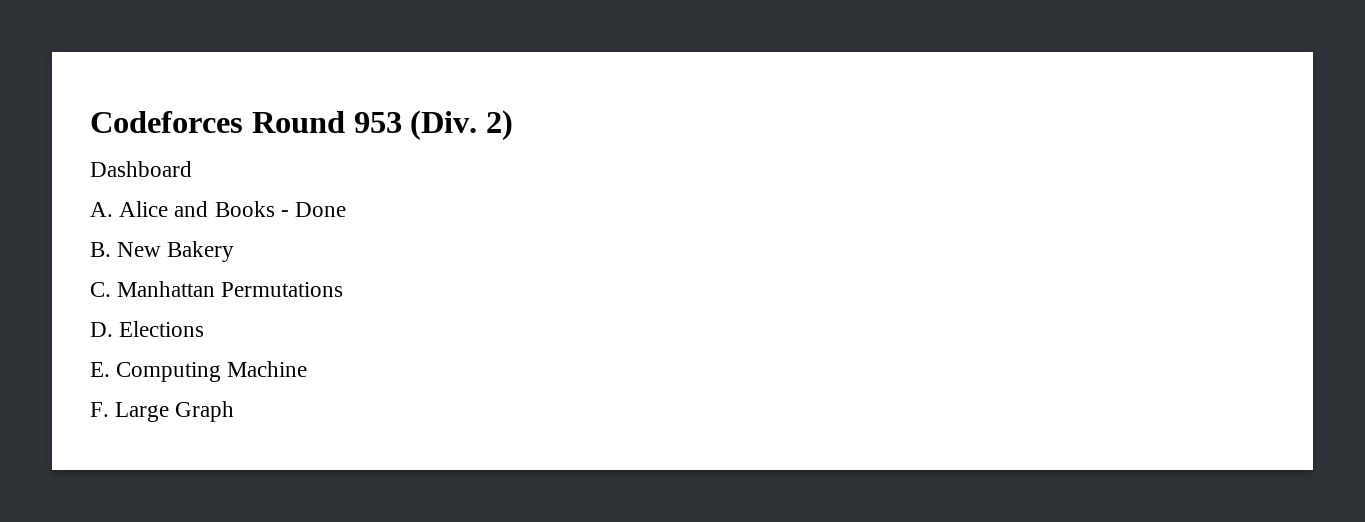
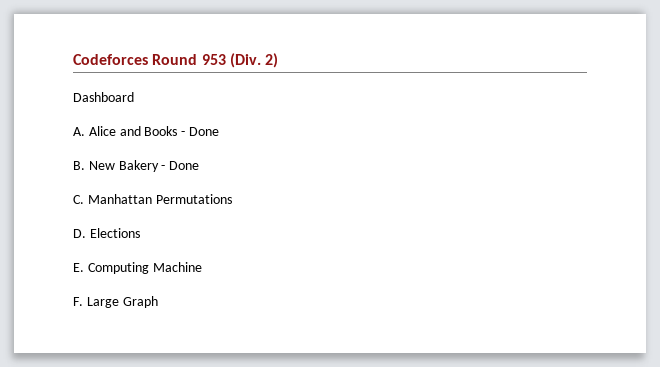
(235, 251) none -> [161,161,200,170] - Done

